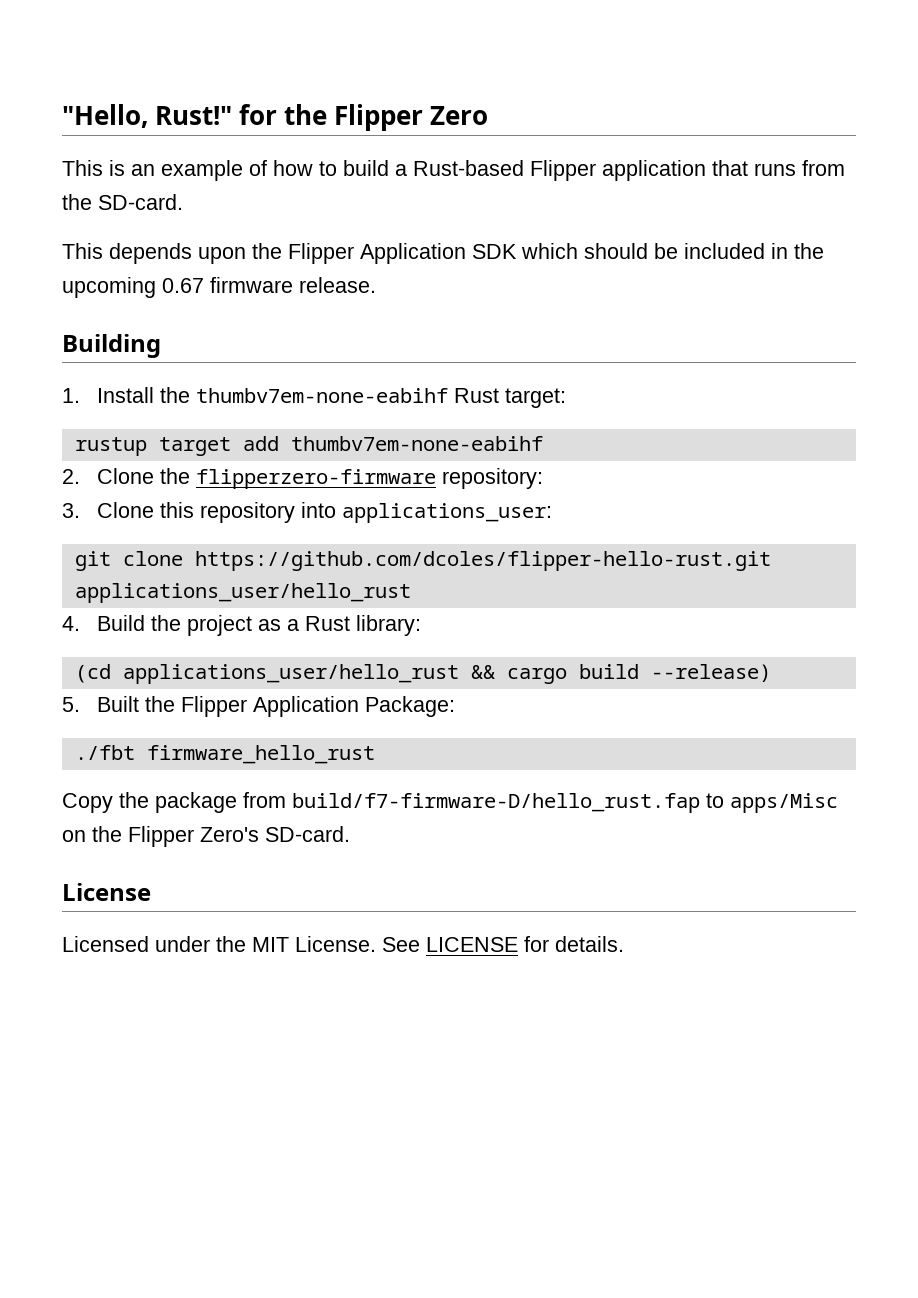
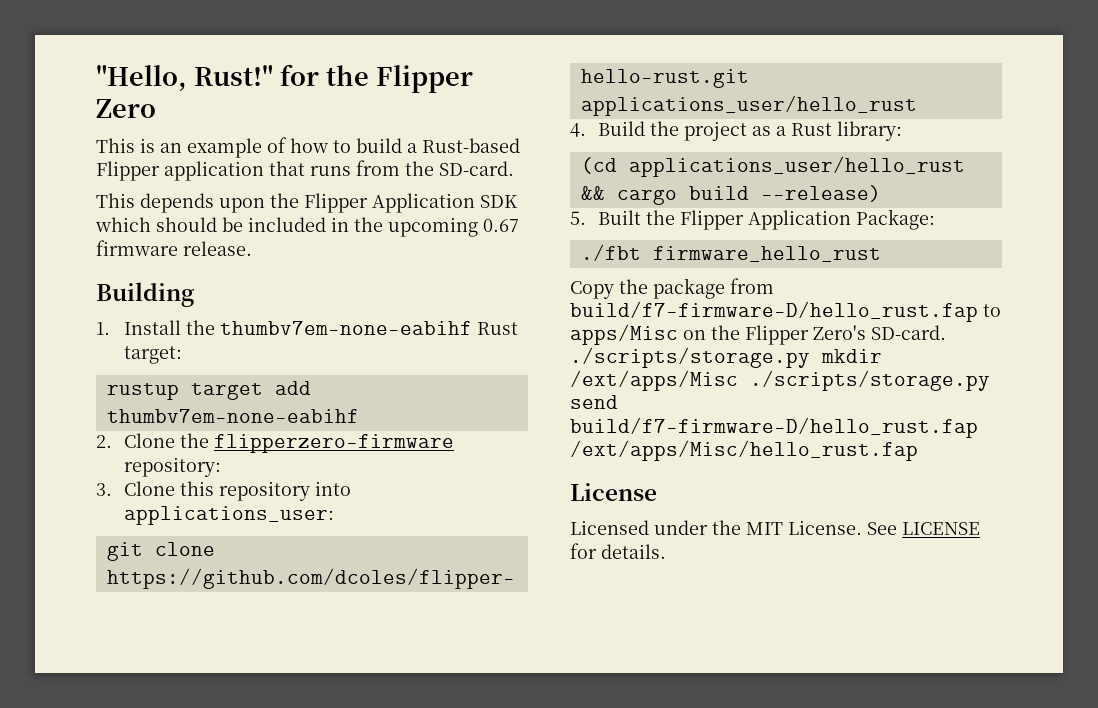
(350, 834) none -> [570,347,882,368] [570,370,990,391] [570,395,618,409] [570,417,978,438] [570,440,918,461] ./scripts/storage.py mkdir /ext/apps/Misc ./scripts/storage.py send build/f7-firmware-D/hello_rust.fap /ext/apps/Misc/hello_rust.fap

